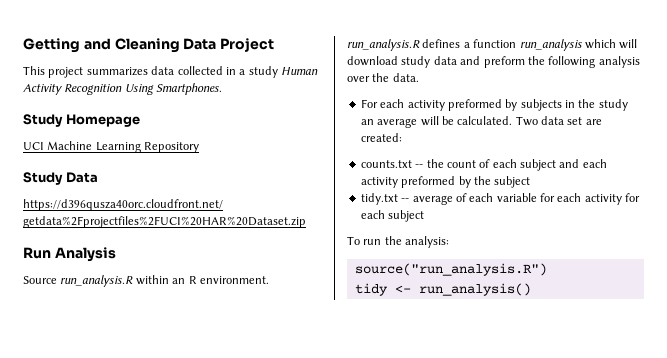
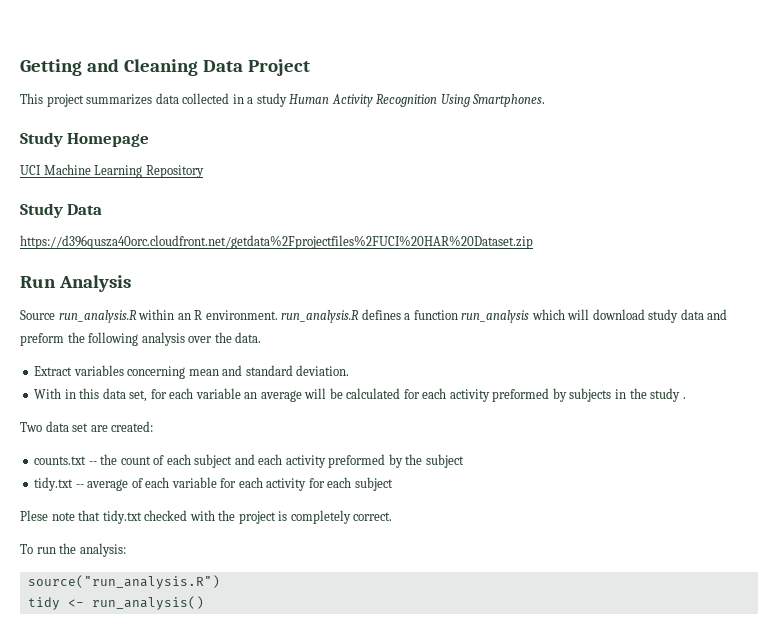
[360,99,378,108] For -> [34,365,350,379] [34,388,420,402] Extract variables concerning mean and standard deviation. // With in this data set, for each variable an average will be calculated for
[360,116,513,128] an average will be calculated. -> [682,397,686,399] . //
(425, 216) none -> [20,510,393,524] // Plese note that tidy.txt checked with the project is completely correct.

